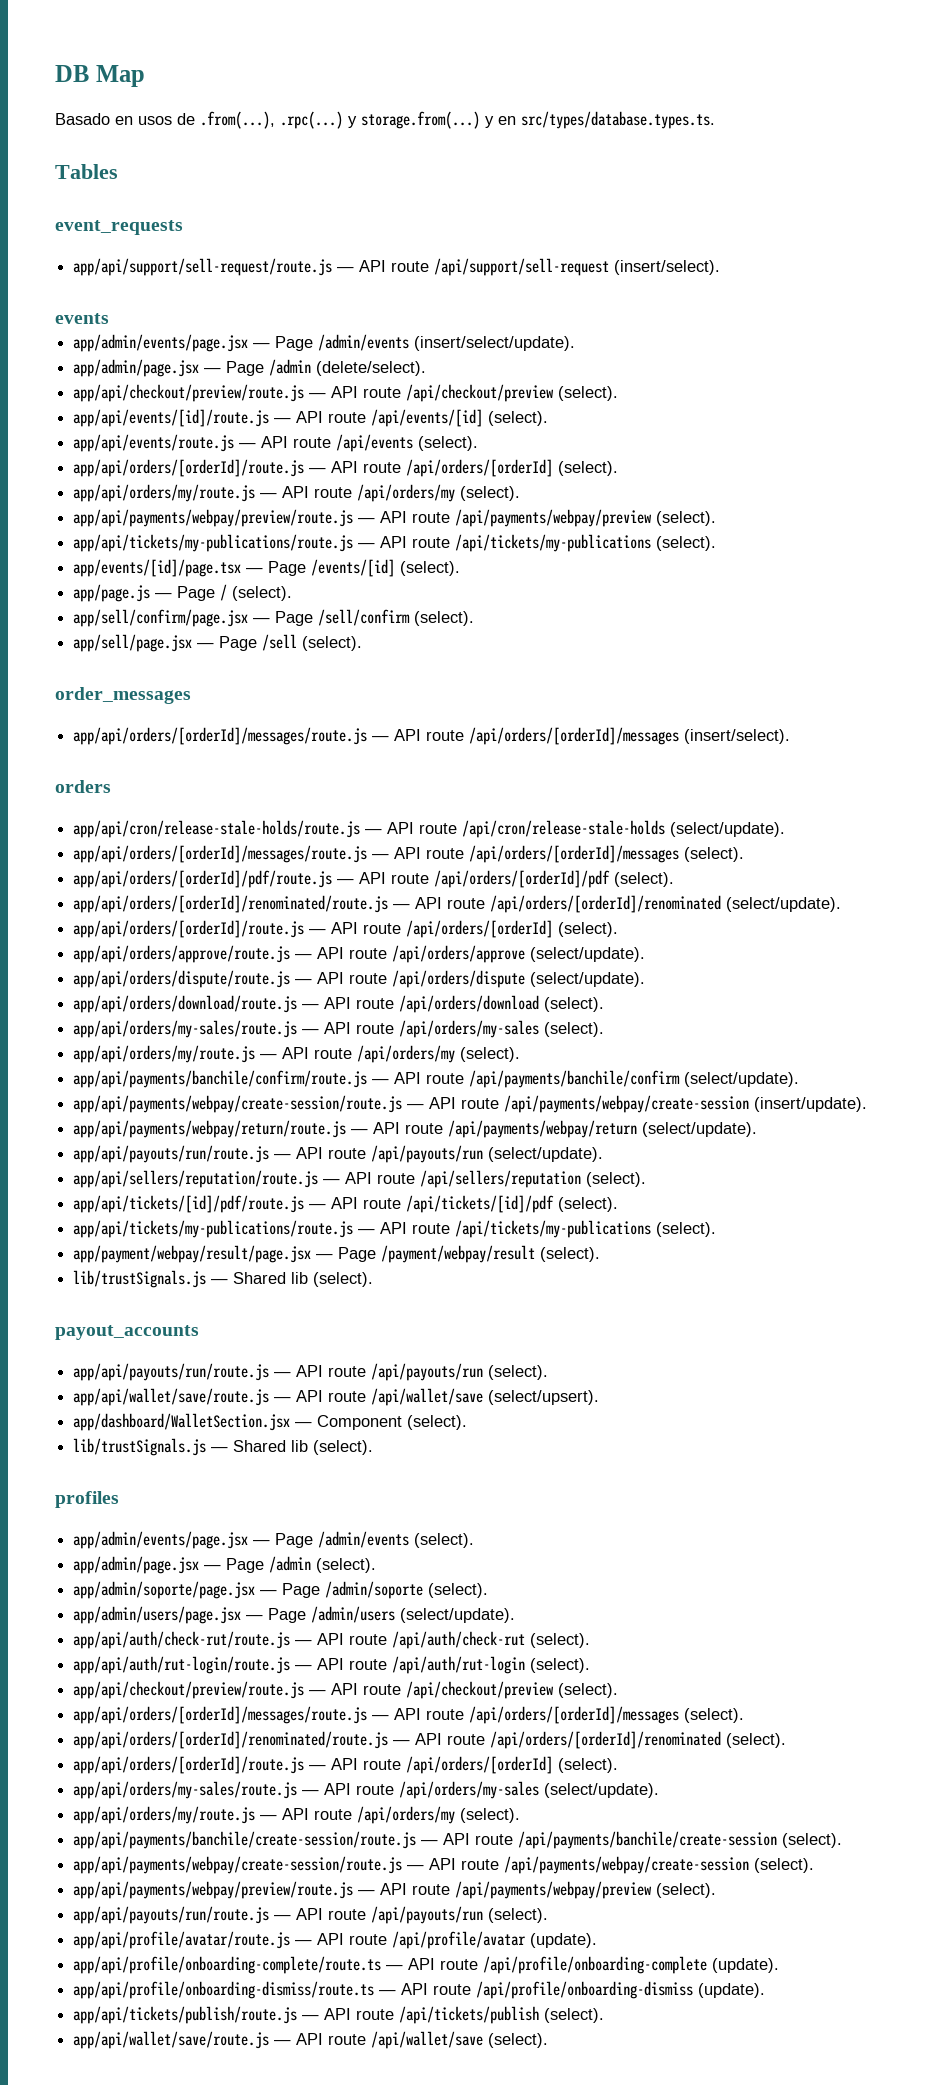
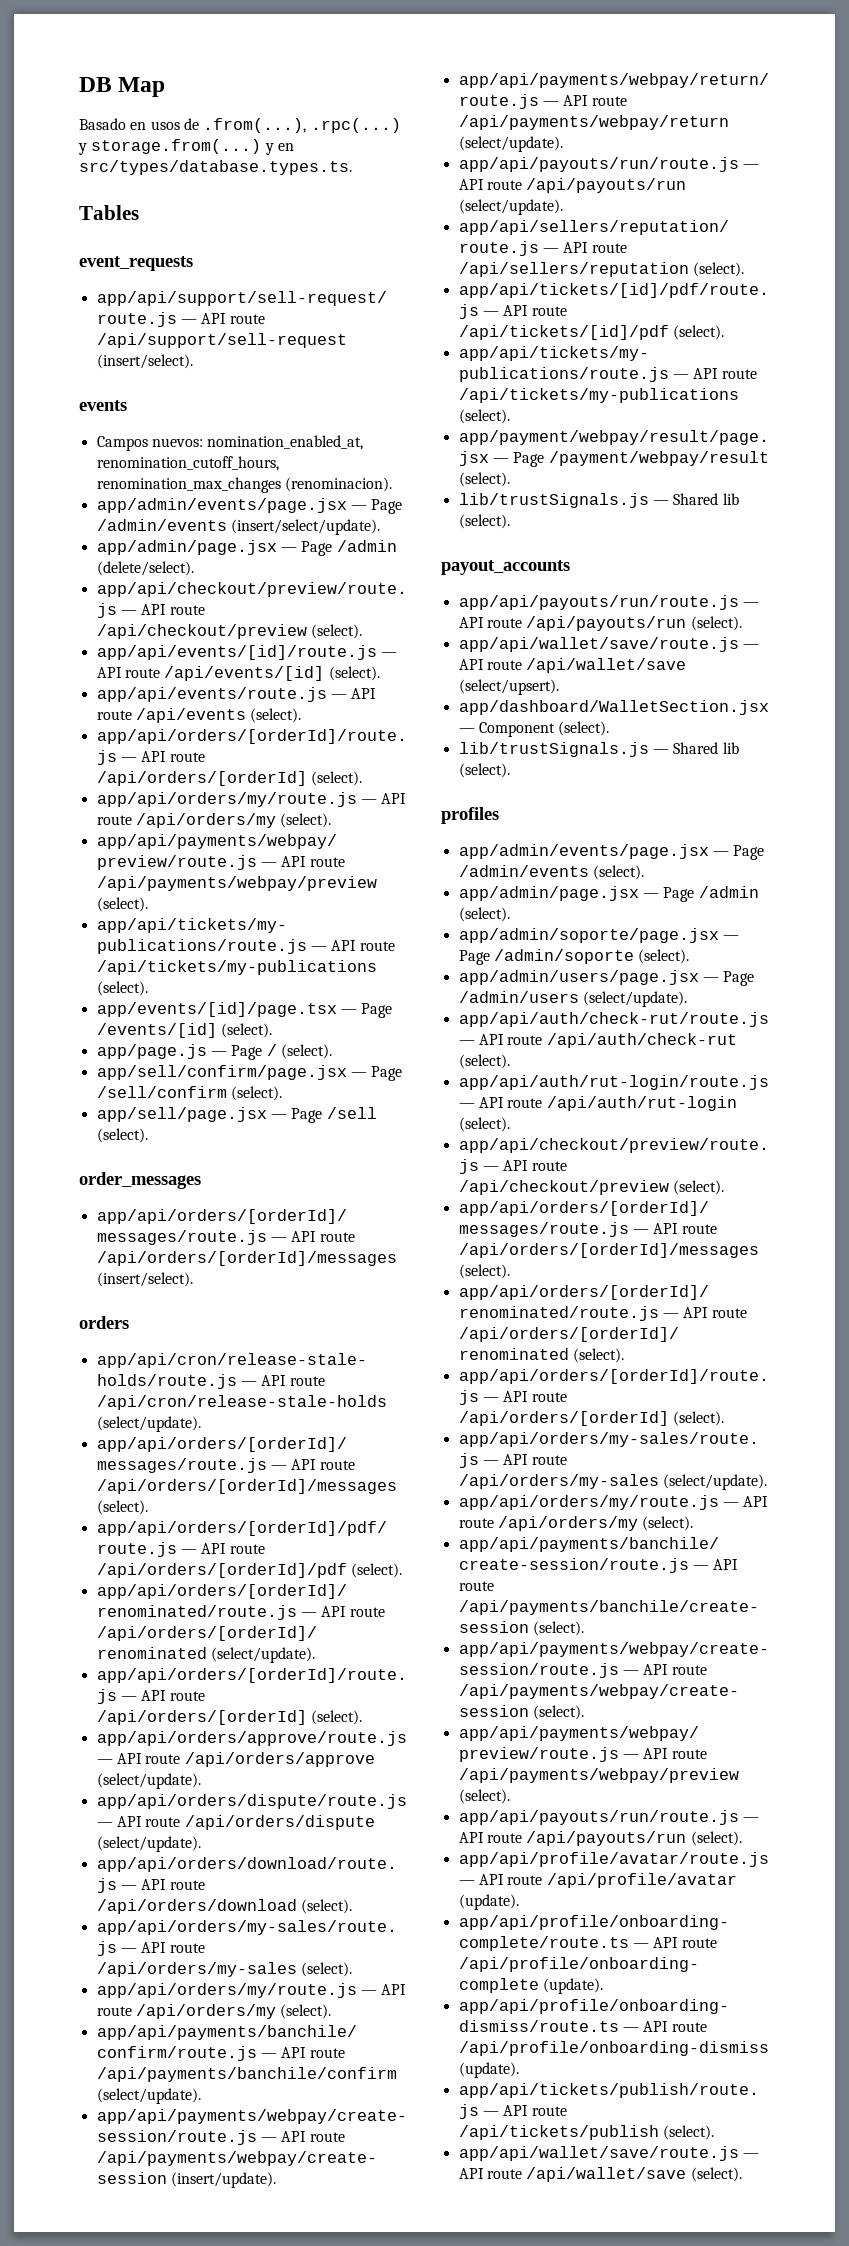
(109, 318) none -> [96,435,364,451] [96,456,279,471] [96,477,392,493] // Campos nuevos: nomination_enabled_at, renomination_cutoff_hours, renomination_max_changes (renominacion).

